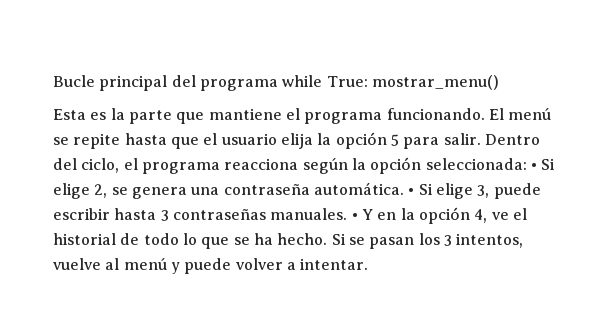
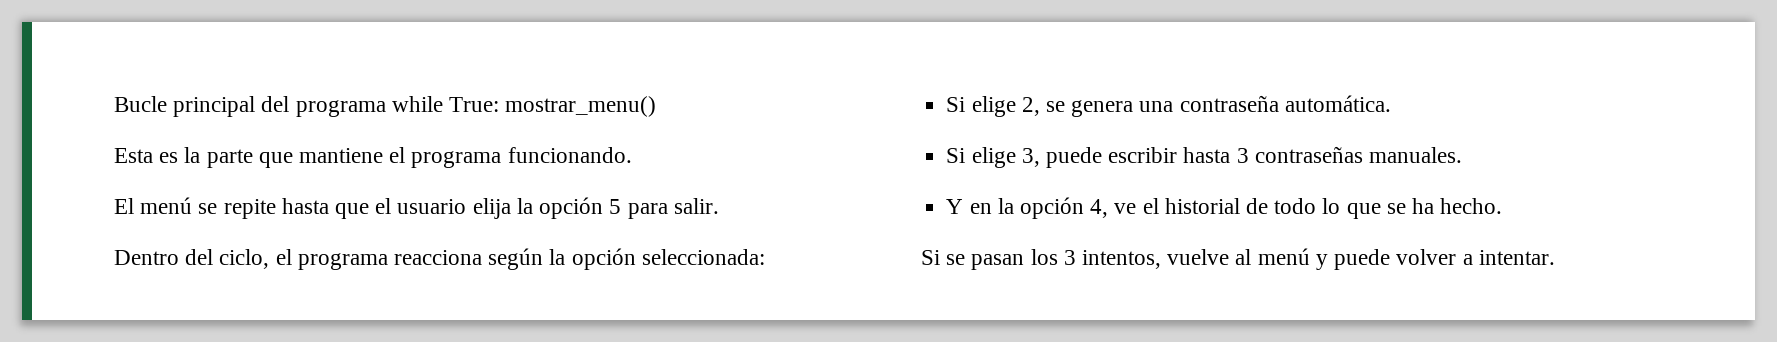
(485, 114) none -> (632, 155) //
(481, 139) none -> (719, 206) //
[530,163,537,170] • -> (765, 257) //
[408,188,415,195] • -> (1391, 103) //
[351,213,358,220] • -> (1462, 155) //
(328, 239) none -> (1503, 206) //

